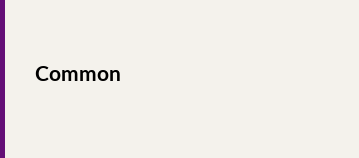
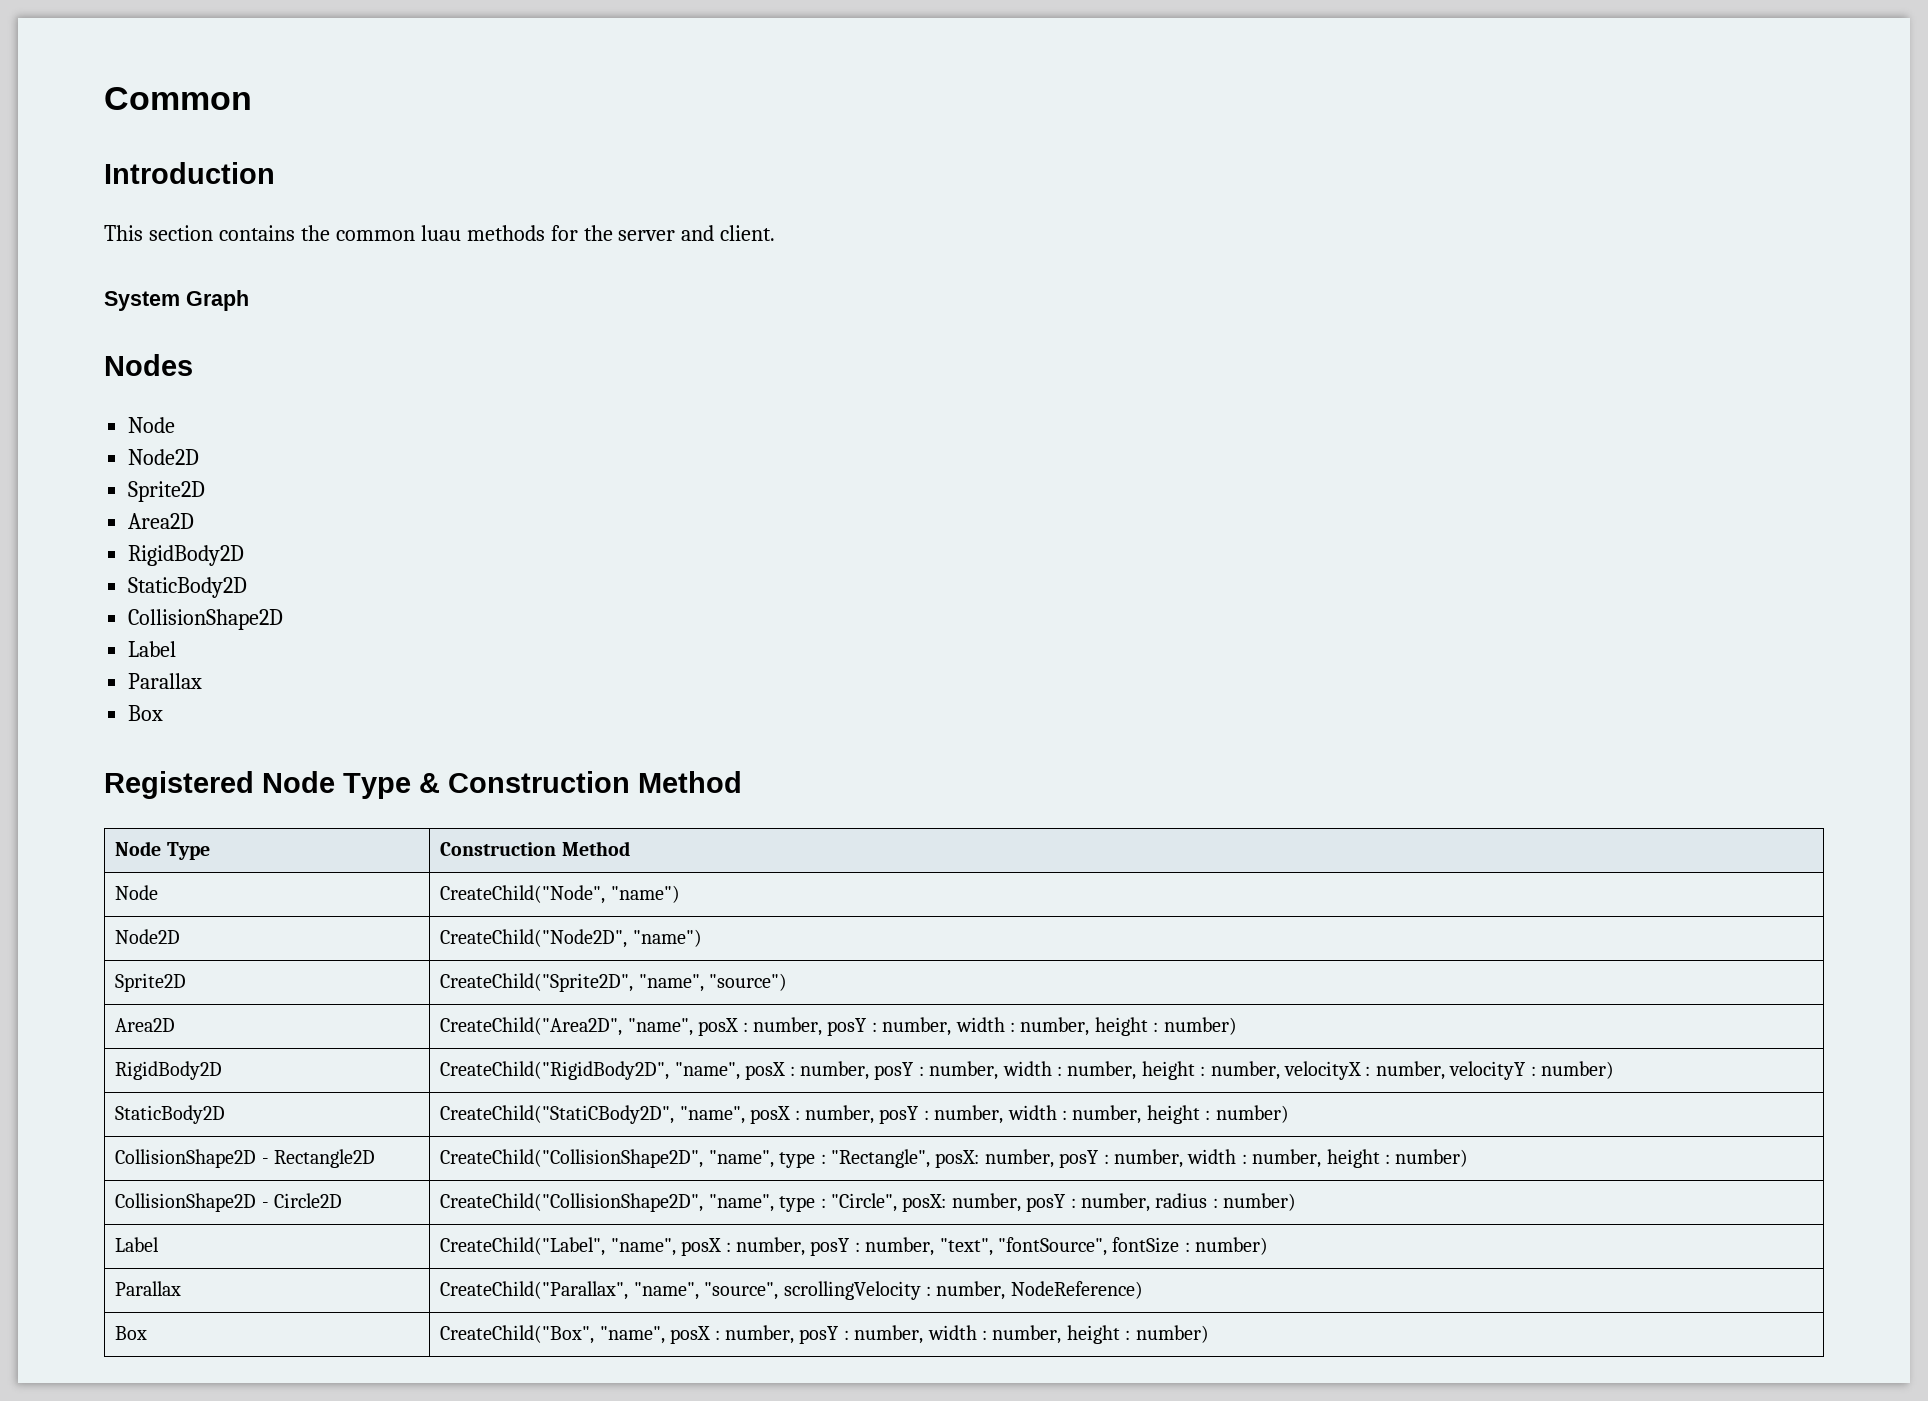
(121, 73) none -> [104,162,275,184] [104,225,776,241] [104,290,249,311] [104,354,193,376] [128,417,176,433] [128,449,200,465] [128,481,206,502] [128,513,195,529] [128,545,245,566] [128,577,248,598] [128,609,284,630] [128,641,177,657] [128,673,203,689] [128,705,164,721] [104,771,742,799] [115,841,210,860] [440,841,630,856] [115,885,159,900] [440,885,680,904] [115,929,181,944] [440,929,702,948] [115,973,187,992] [440,973,788,992] [115,1018,176,1032] [440,1017,1237,1036] [115,1061,223,1080] [440,1061,1614,1080] [115,1105,226,1124] [440,1105,1289,1124] [115,1149,376,1168] [440,1149,1469,1168] [115,1193,343,1212] [440,1193,1297,1212] [115,1237,160,1252] [440,1237,1269,1256] [115,1281,182,1296] [440,1281,1143,1300] [115,1326,148,1340] [440,1325,1209,1344] // Introduction // This section contains the common luau methods for the server and client. // System Graph // Nodes // Node // Node2D // Sprite2D // Area2D // RigidBody2D // StaticBody2D // CollisionShape2D // Label // Parallax // Box // Registered Node Type & Construction Method // Node Type | Construction Method // Node | CreateChild("Node", "name") // Node2D | CreateChild("Node2D", "name") // Sprite2D | CreateChild("Sprite2D", "name", "source") // Area2D | CreateChild("Area2D", "name", posX : number, posY : number, width : number, height : number) // RigidBody2D | CreateChild("RigidBody2D", "name", posX : number, posY : number, width : number, height : number, velocityX : number, velocityY : number) // StaticBody2D | CreateChild("StatiCBody2D", "name", posX : number, posY : number, width : number, height : number) // CollisionShape2D - Rectangle2D | CreateChild("CollisionShape2D", "name", type : "Rectangle", posX: number, posY : number, width : number, height : number) // CollisionShape2D - Circle2D | CreateChild("CollisionShape2D", "name", type : "Circle", posX: number, posY : number, radius : number) // Label | CreateChild("Label", "name", posX : number, posY : number, "text", "fontSource", fontSize : number) // Parallax | CreateChild("Parallax", "name", "source", scrollingVelocity : number, NodeReference) // Box | CreateChild("Box", "name", posX : number, posY : number, width : number, height : number)

